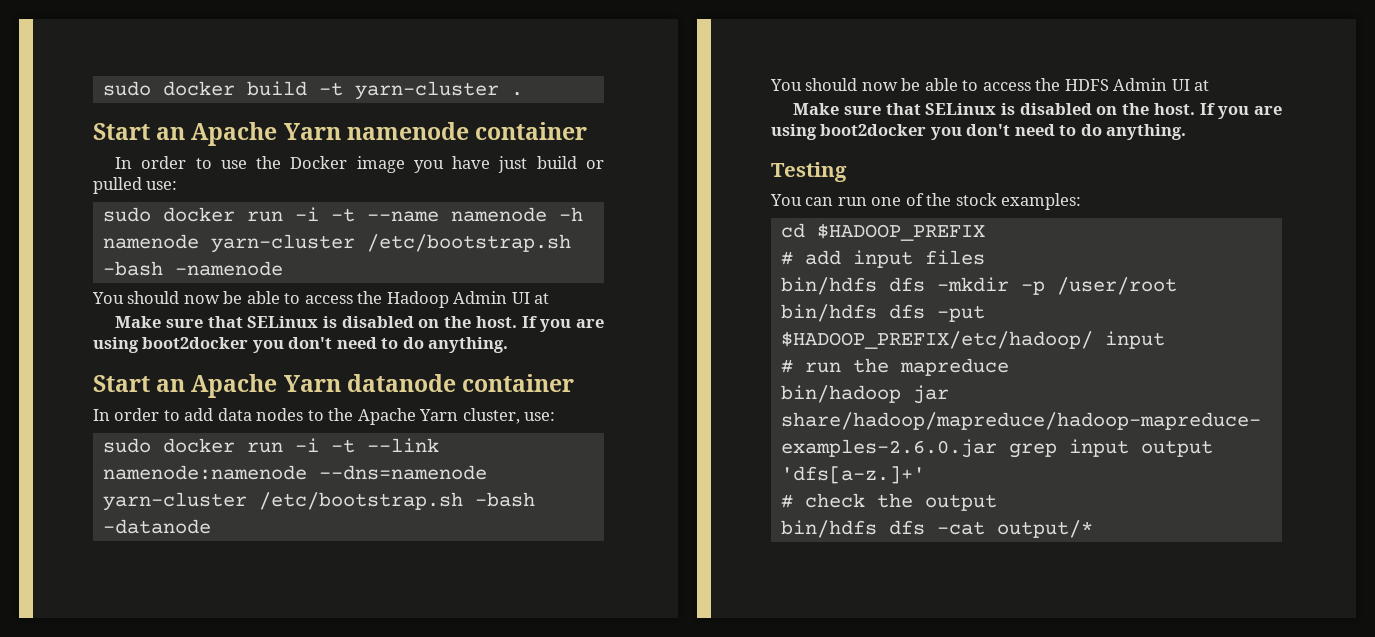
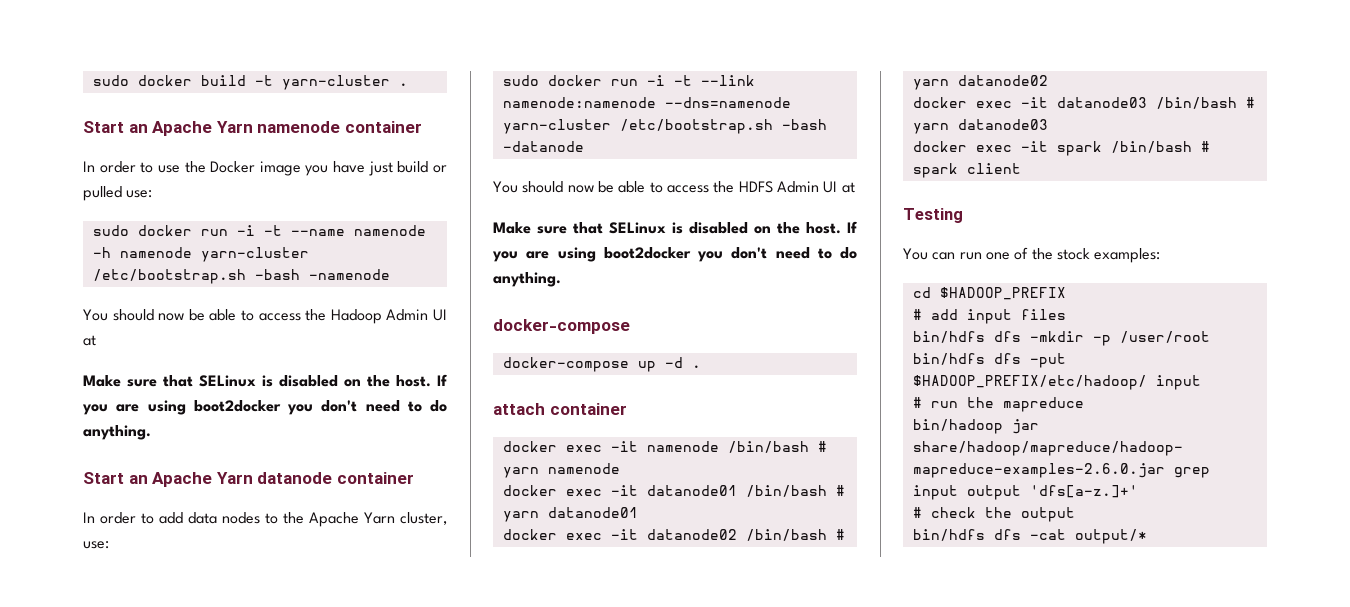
(1187, 132) none -> [493,319,630,334] [502,357,701,372] [493,403,627,415] [502,441,827,453] [502,463,620,478] [502,485,845,497] [502,507,638,522] [502,529,845,541] [912,75,1048,90] [912,97,1255,109] [912,119,1048,134] [912,141,1210,156] [912,163,1021,178] // docker-compose // docker-compose up -d . // attach container // docker exec -it namenode /bin/bash # yarn namenode // docker exec -it datanode01 /bin/bash # yarn datanode01 // docker exec -it datanode02 /bin/bash # yarn datanode02 // docker exec -it datanode03 /bin/bash # yarn datanode03 // docker exec -it spark /bin/bash # spark client

